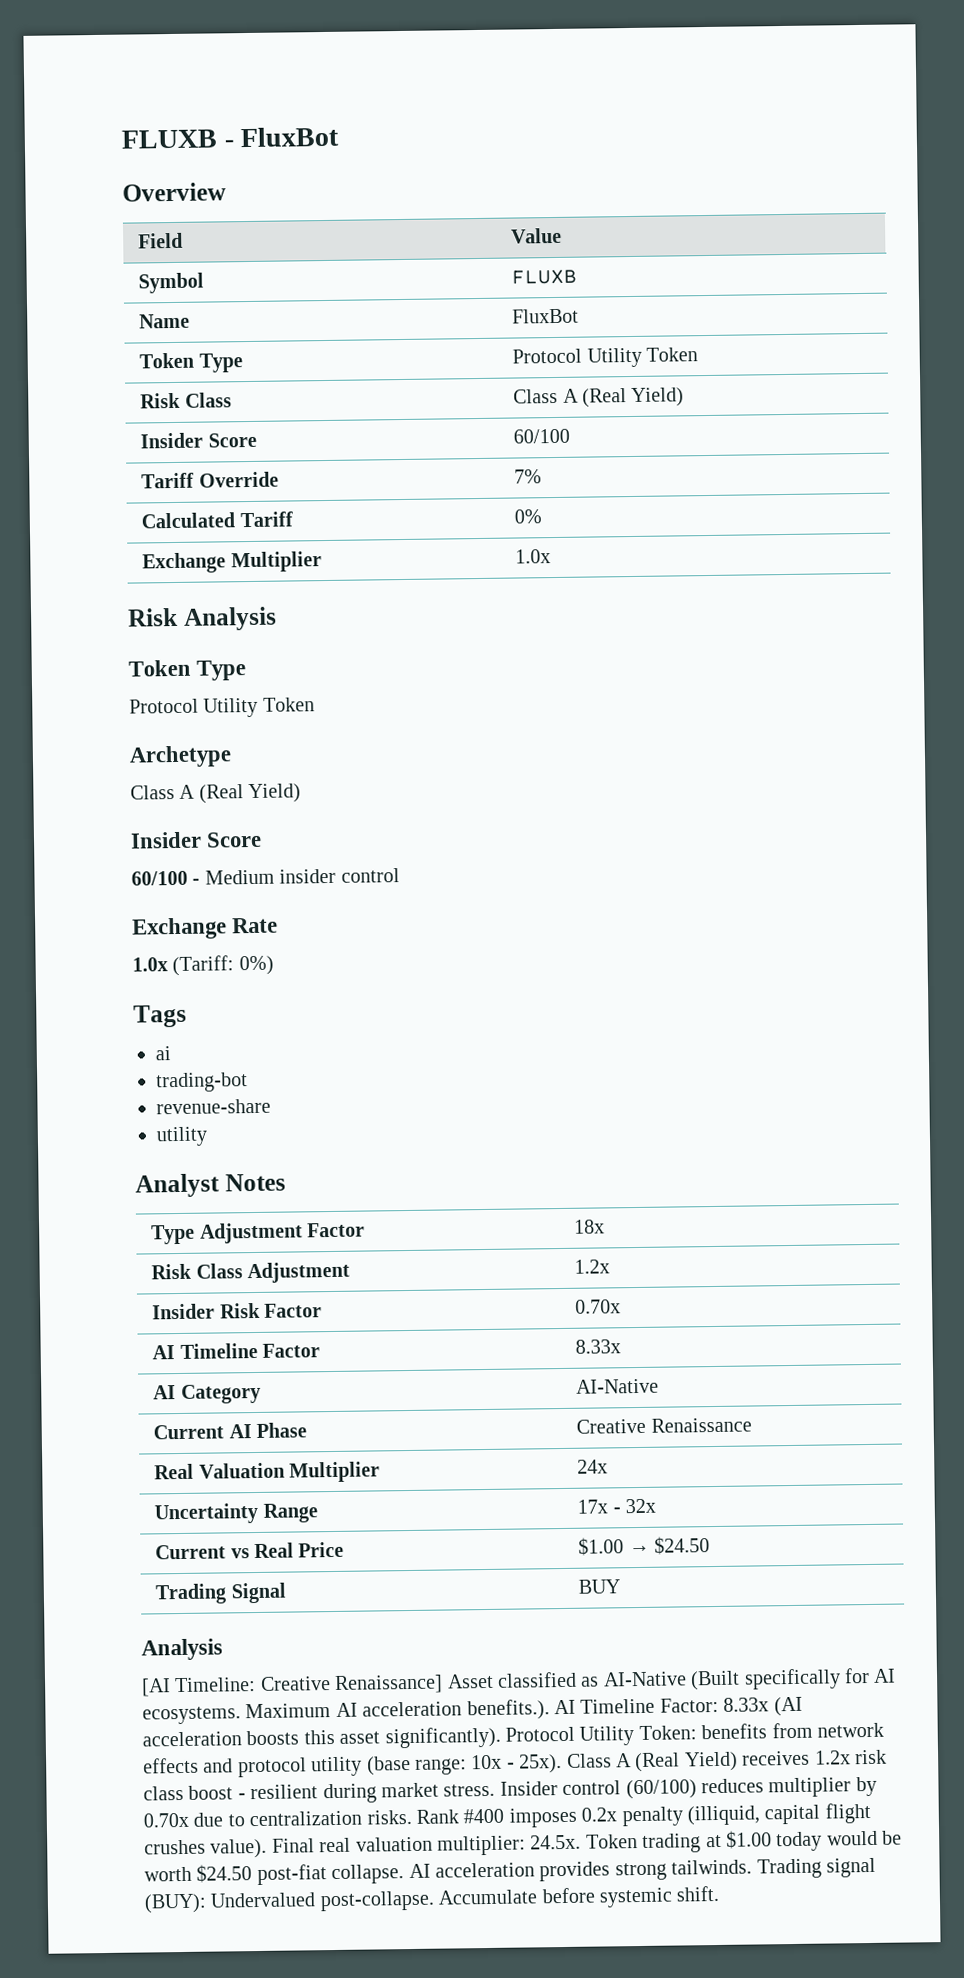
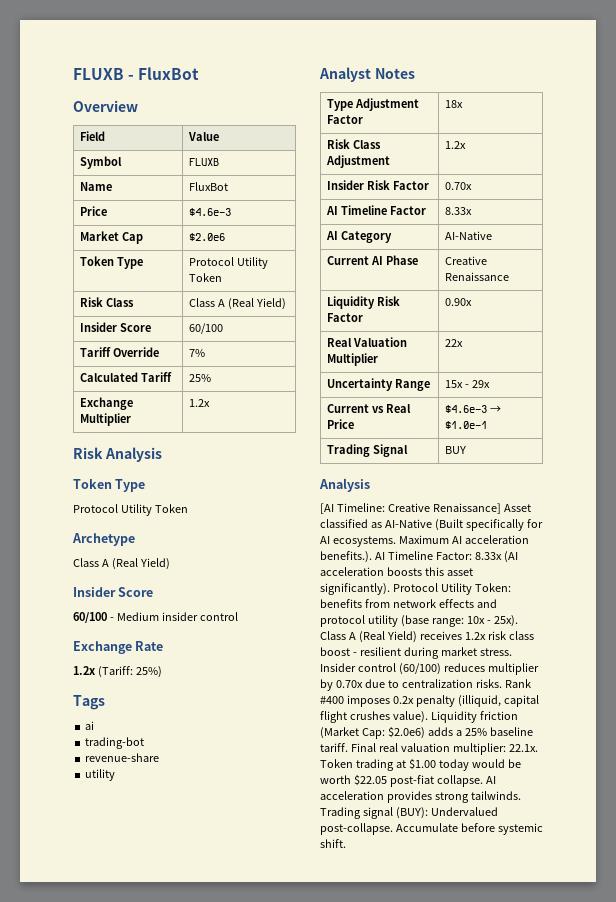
(580, 316) none -> [80,206,108,216] [189,208,232,216] [80,231,144,244] [189,233,226,241] // Price | $4.6e-3 // Market Cap | $2.0e6
[514,509,543,524] 0% -> [189,374,212,382] 25%
[515,549,552,564] 1.0x -> [189,399,211,407] 1.2x
[132,955,274,977] 1.0x (Tariff: 0%) -> [73,666,162,678] 1.2x (Tariff: 25%)
(752, 1425) none -> [327,296,401,309] [327,313,364,322] [445,298,473,306] // Liquidity Risk Factor | 0.90x
[577,1459,609,1474] 24x -> [445,339,464,347] 22x
[577,1498,656,1514] 17x - 32x -> [445,380,491,388] 15x - 29x
[578,1536,710,1556] $1.00 → $24.50 -> [445,405,502,413] [445,421,488,429] $4.6e-3 → $1.0e-1
(268, 1848) none -> [430,711,518,723] [320,726,533,739] [320,743,348,752] Liquidity friction (Market Cap: $2.0e6) adds a 25% baseline tariff.
[530,1834,582,1850] 24.5x. -> [508,744,538,752] 22.1x.
[196,1864,253,1883] $24.50 -> [353,774,387,786] $22.05

